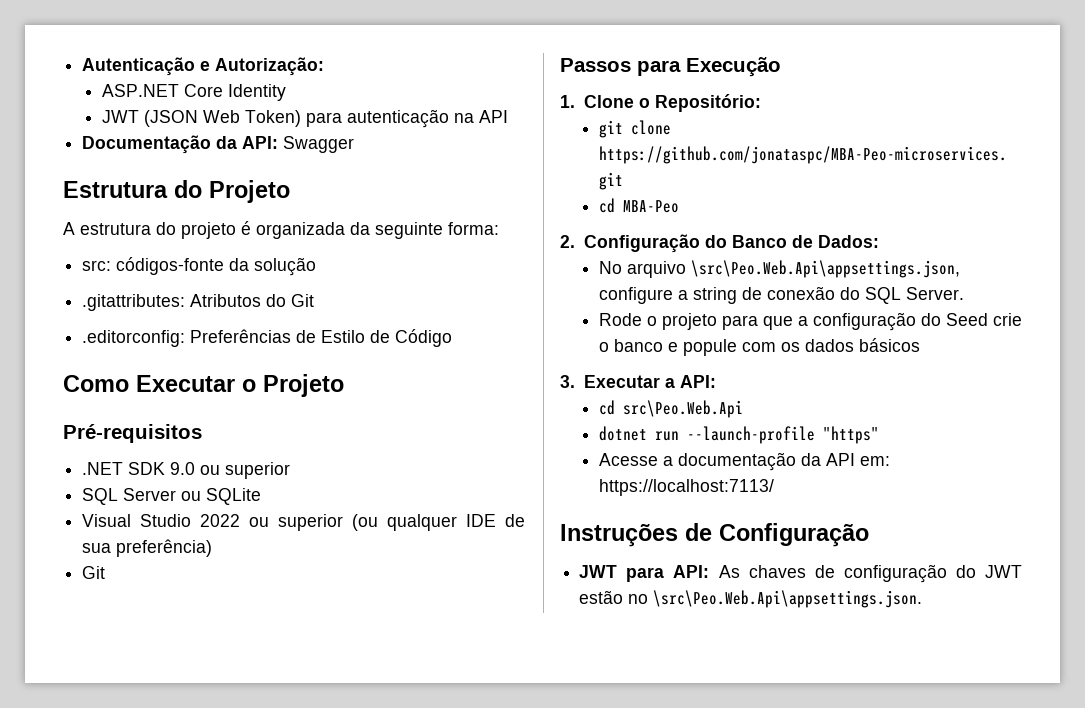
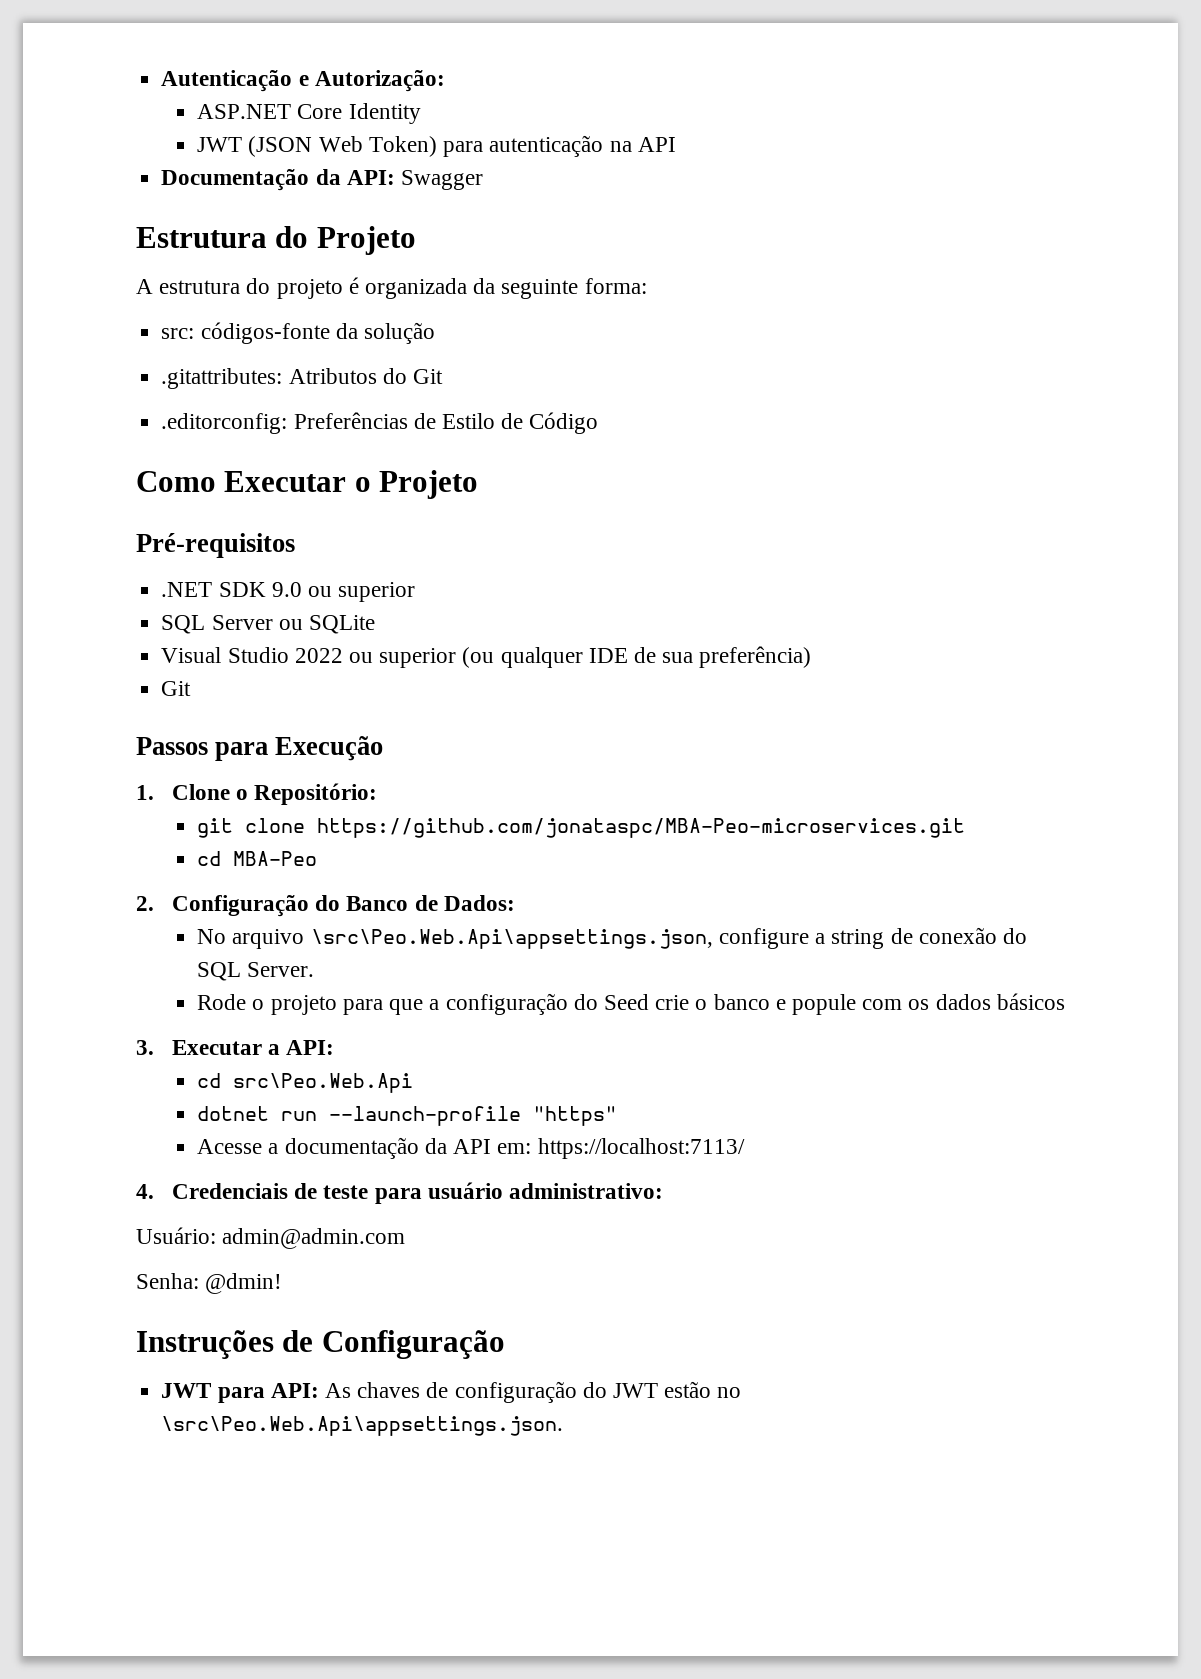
(774, 487) none -> [136,1182,663,1204] [136,1227,406,1249] [136,1273,283,1294] // 4. Credenciais de teste para usuário administrativo: // Usuário: admin@admin.com // Senha: @dmin!

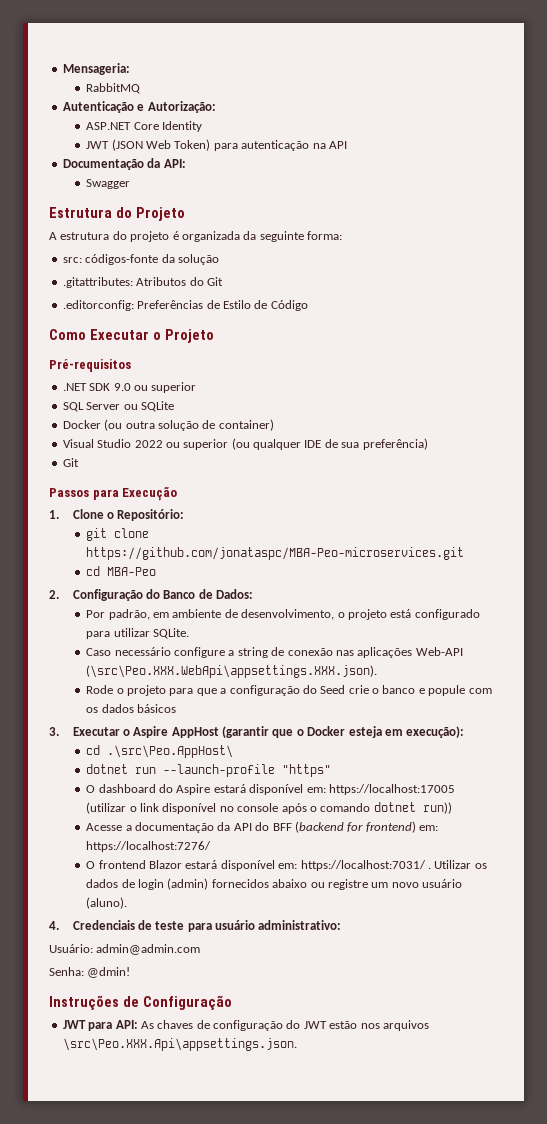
(161, 81) none -> [62,63,130,75] [86,83,141,94] Mensageria: // RabbitMQ //
(395, 177) none -> (186, 163) //
(375, 624) none -> [62,419,274,431] // Docker (ou outra solução de container)
[197,929,713,949] No arquivo \src\Peo.Web.Api\appsettings.json, -> [86,609,480,620] [86,628,190,639] [86,647,171,656] Por padrão, em ambiente de desenvolvimento, o projeto está configurado para utilizar SQLite. // Caso necessário
[1002,928,1027,944] [197,962,315,981] do SQL Server. -> [335,647,463,658] [86,665,378,678] nas aplicações Web-API (\src\Peo.XXX.WebApi\appsettings.XXX.json).
[268,1040,335,1055] [197,1073,414,1093] a API: // cd src\Peo.Web.Api -> [122,726,465,738] [86,745,234,758] o Aspire AppHost (garantir que o Docker esteja em execução): // cd .\src\Peo.AppHost\
(618, 1116) none -> [86,784,455,795] [86,802,452,814] // O dashboard do Aspire estará disponível em: https://localhost:17005 (utilizar o link disponível no console após o comando dotnet run))
[497,1138,745,1159] em: https://localhost:7113/ -> [255,821,439,833] [86,841,212,852] [86,860,487,871] [86,878,463,890] [86,897,128,909] do BFF (backend for frontend) em: https://localhost:7276/ // O frontend Blazor estará disponível em: https://localhost:7031/ . Utilizar os dados de login (admin) fornecidos abaixo ou registre um novo usuário (aluno).
[717,1387,742,1398] [161,1416,564,1436] no \src\Peo.Web.Api\appsettings.json. -> [360,1020,429,1031] [62,1038,297,1051] nos arquivos \src\Peo.XXX.Api\appsettings.json.

